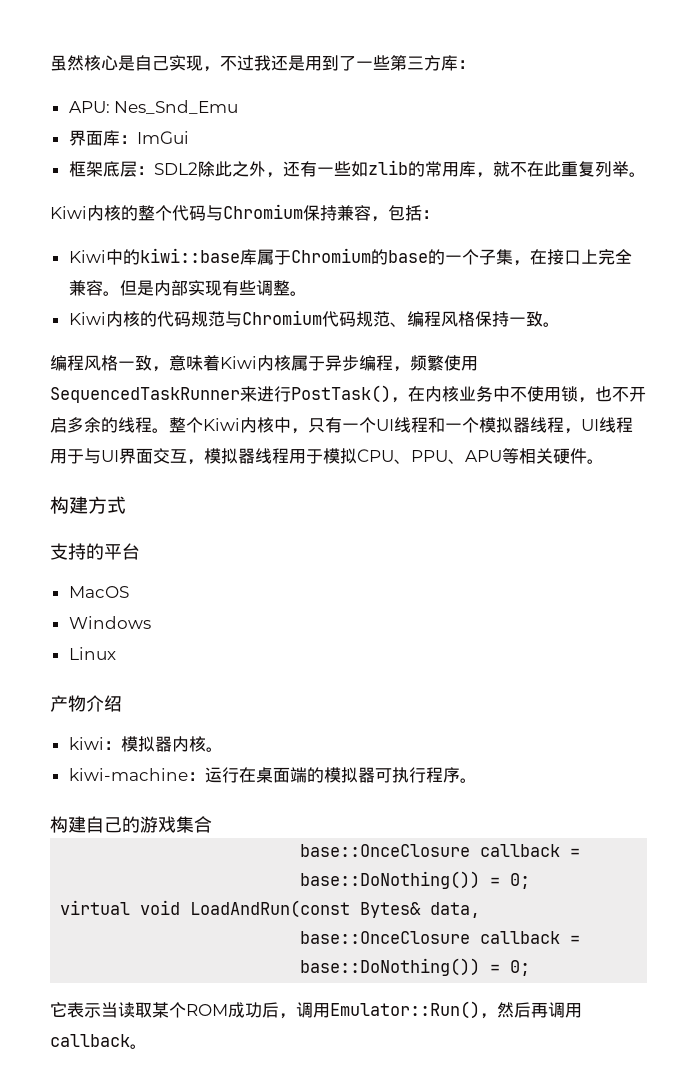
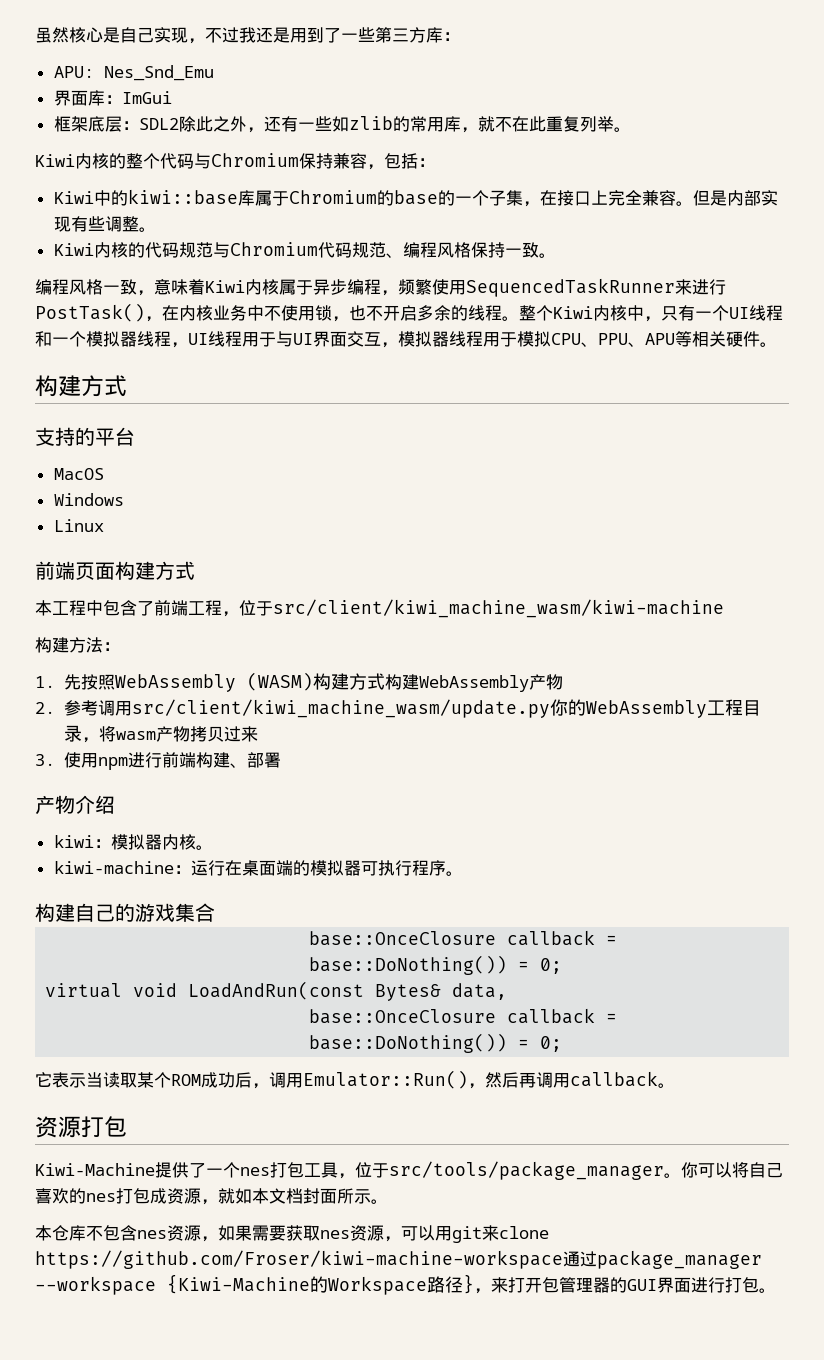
(116, 653) none -> [35,561,195,580] [35,599,724,618] [35,637,120,653] [35,672,563,692] [35,699,761,718] [63,725,258,743] [35,752,281,770] // 前端页面构建方式 // 本工程中包含了前端工程，位于src/client/kiwi_machine_wasm/kiwi-machine // 构建方法： // 1.先按照WebAssembly (WASM)构建方式构建WebAssembly产物 // 2.参考调用src/client/kiwi_machine_wasm/update.py你的WebAssembly工程目录，将wasm产物拷贝过来 // 3.使用npm进行前端构建、部署
(147, 1046) none -> [35,1116,127,1138] [35,1161,783,1180] [35,1188,388,1205] [35,1225,549,1243] [35,1250,762,1269] [35,1274,776,1295] // 资源打包 // Kiwi-Machine提供了一个nes打包工具，位于src/tools/package_manager。你可以将自己喜欢的nes打包成资源，就如本文档封面所示。 // 本仓库不包含nes资源，如果需要获取nes资源，可以用git来clone https://github.com/Froser/kiwi-machine-workspace通过package_manager --workspace {Kiwi-Machine的Workspace路径}，来打开包管理器的GUI界面进行打包。

